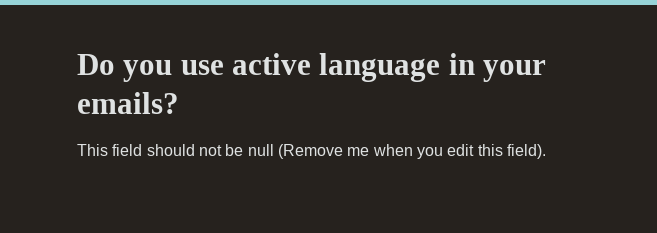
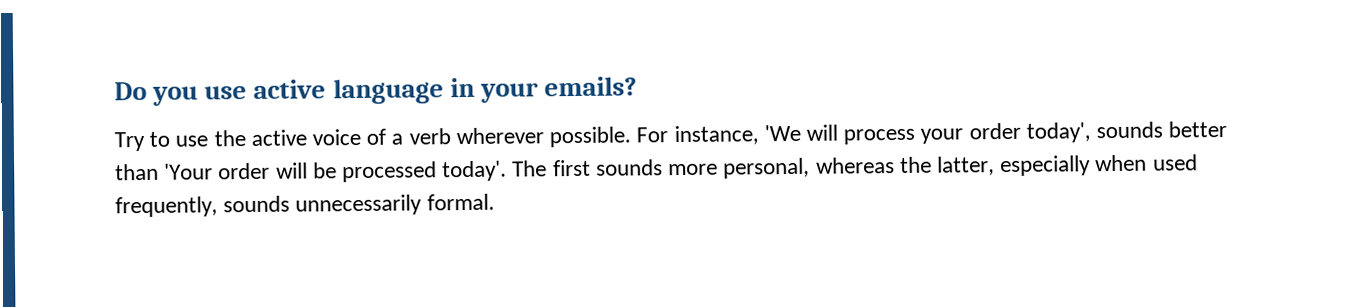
[77,144,546,159] This field should not be null (Remove me when you edit this field). -> [114,120,1228,152] [115,154,1198,183] [115,193,495,218] Try to use the active voice of a verb wherever possible. For instance, 'We will process your order today', sounds better than 'Your order will be processed today'. The first sounds more personal, whereas the latter, especially when used frequently, sounds unnecessarily formal.

